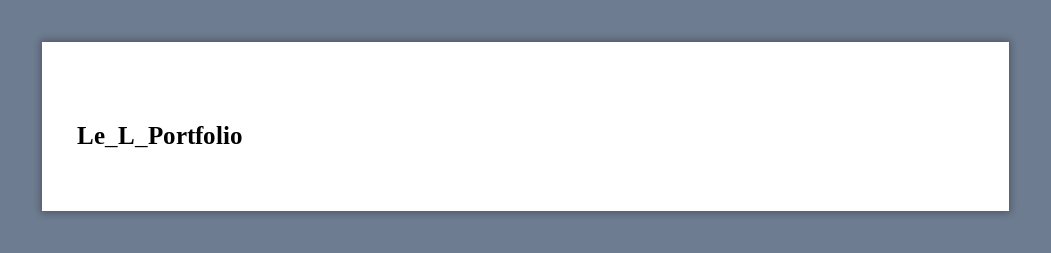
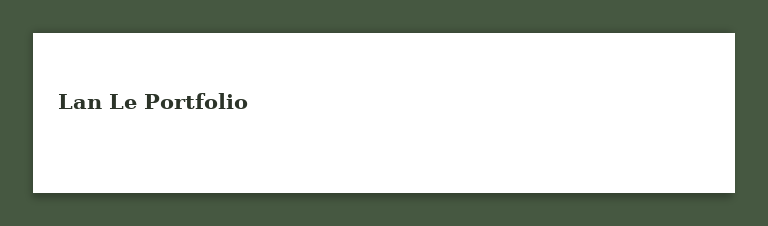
[77,126,243,148] Le_L_Portfolio -> [58,93,248,109] Lan Le Portfolio

